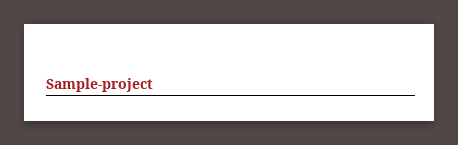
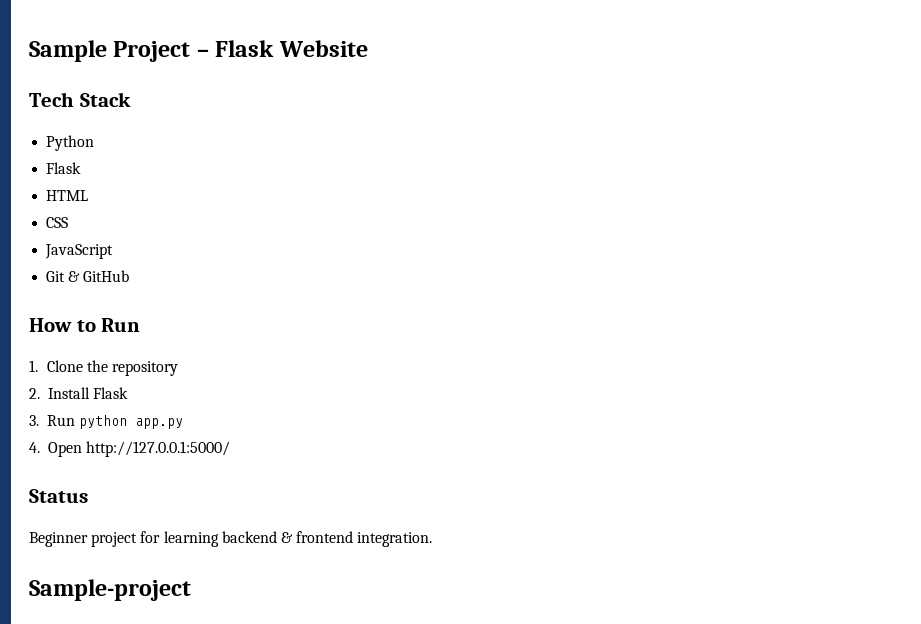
(46, 85) none -> [29,40,368,62] [29,92,131,107] [46,135,95,151] [46,162,82,174] [46,190,89,201] [46,217,69,228] [45,244,114,259] [46,270,130,282] [29,318,141,332] [29,360,179,376] [29,387,128,399] [29,415,183,429] [29,441,230,457] [29,489,88,503] [29,531,433,547] Sample Project – Flask Website // Tech Stack // Python // Flask // HTML // CSS // JavaScript // Git & GitHub // How to Run // 1. Clone the repository // 2. Install Flask // 3. Run python app.py // 4. Open http://127.0.0.1:5000/ // Status // Beginner project for learning backend & frontend integration. //

